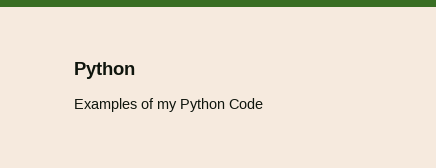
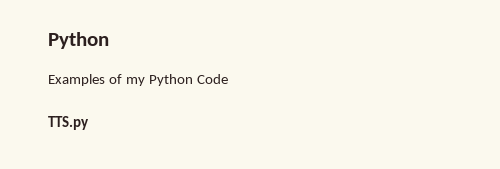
(263, 103) none -> [48,116,89,130] // TTS.py

